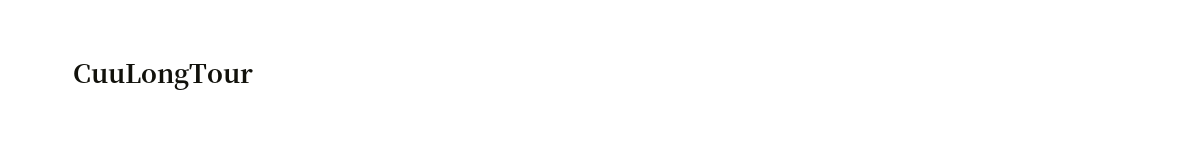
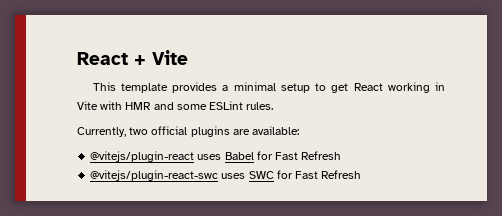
[73,64,253,90] CuuLongTour -> [77,50,188,65] [92,82,445,93] [77,101,274,110] [77,126,300,137] [90,151,342,162] [90,170,362,181] React + Vite // This template provides a minimal setup to get React working in Vite with HMR and some ESLint rules. // Currently, two official plugins are available: // @vitejs/plugin-react uses Babel for Fast Refresh // @vitejs/plugin-react-swc uses SWC for Fast Refresh

